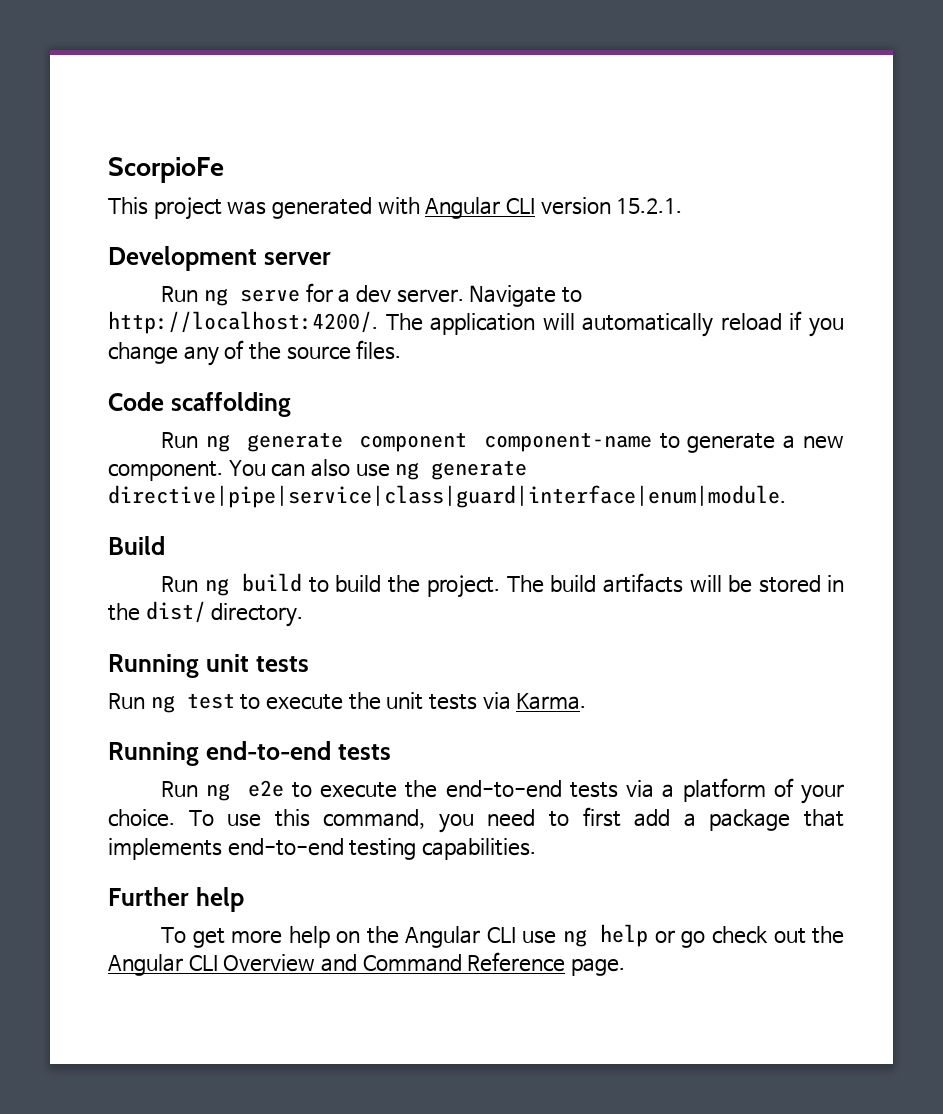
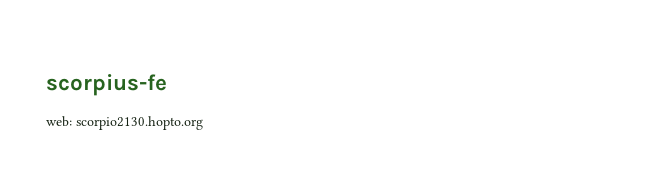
[108,157,224,183] [108,197,683,220] [108,246,331,271] [161,283,582,307] [108,311,844,337] [108,340,402,366] [108,392,291,417] [161,432,845,453] [108,459,528,481] [108,485,786,508] [108,536,165,555] [161,573,845,598] [108,601,304,627] [108,654,309,678] [108,692,587,713] [108,741,391,766] [161,778,845,804] [108,807,845,833] [108,838,537,860] [108,887,244,912] [161,924,844,948] [108,952,625,976] ScorpioFe // This project was generated with Angular CLI version 15.2.1. // Development server // Run ng serve for a dev server. Navigate to http://localhost:4200/. The application will automatically reload if you change any of the source files. // Code scaffolding // Run ng generate component component-name to generate a new component. You can also use ng generate directive|pipe|service|class|guard|interface|enum|module. // Build // Run ng build to build the project. The build artifacts will be stored in the dist/ directory. // Running unit tests // Run ng test to execute the unit tests via Karma. // Running end-to-end tests // Run ng e2e to execute the end-to-end tests via a platform of your choice. To use this command, you need to first add a package that implements end-to-end testing capabilities. // Further help // To get more help on the Angular CLI use ng help or go check out the Angular CLI Overview and Command Reference page. -> [46,74,167,96] [46,116,203,130] scorpius-fe // web: scorpio2130.hopto.org

